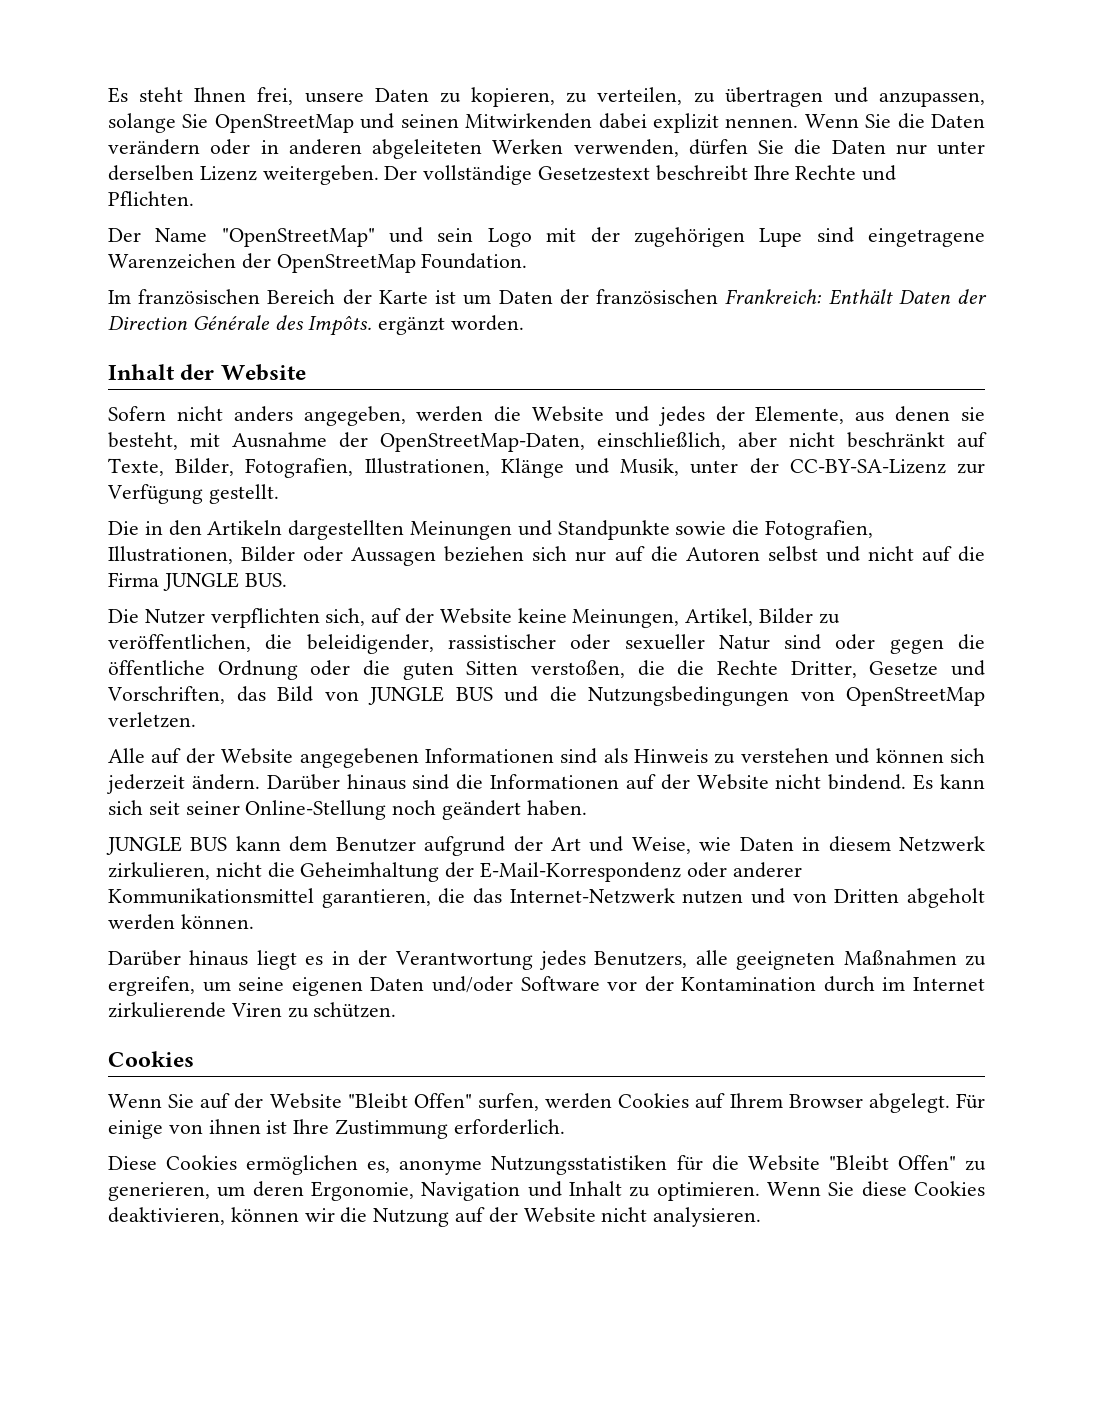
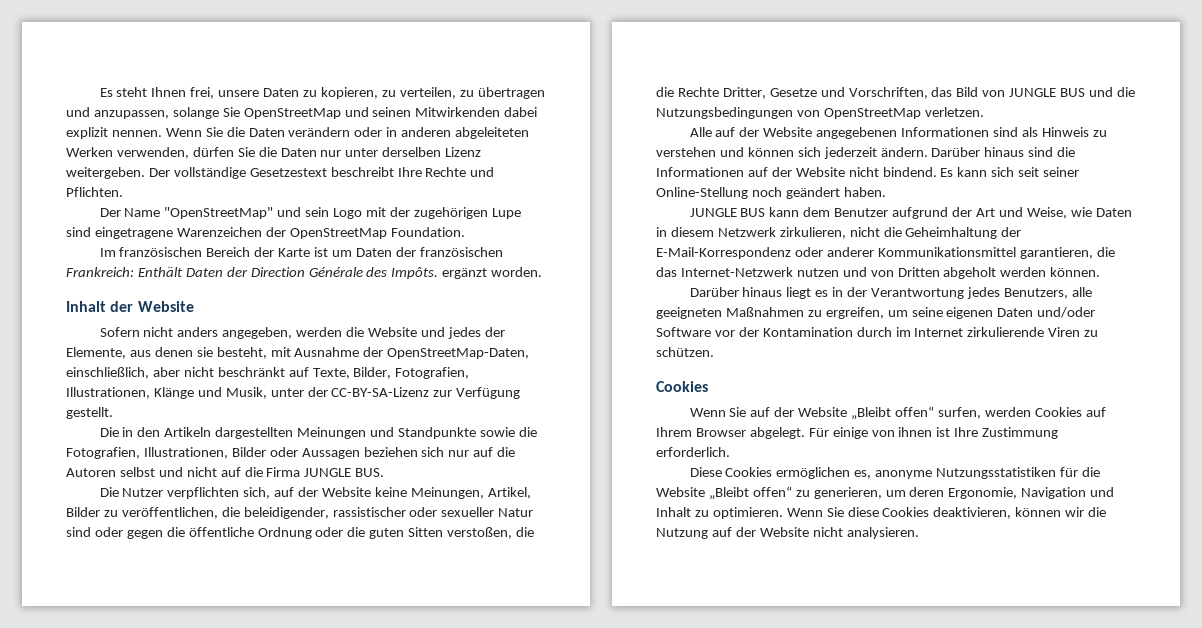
[347,1093,472,1109] "Bleibt Offen" -> [851,406,935,420] „Bleibt offen“
[828,1155,956,1171] "Bleibt Offen" -> [708,486,792,500] „Bleibt offen“

